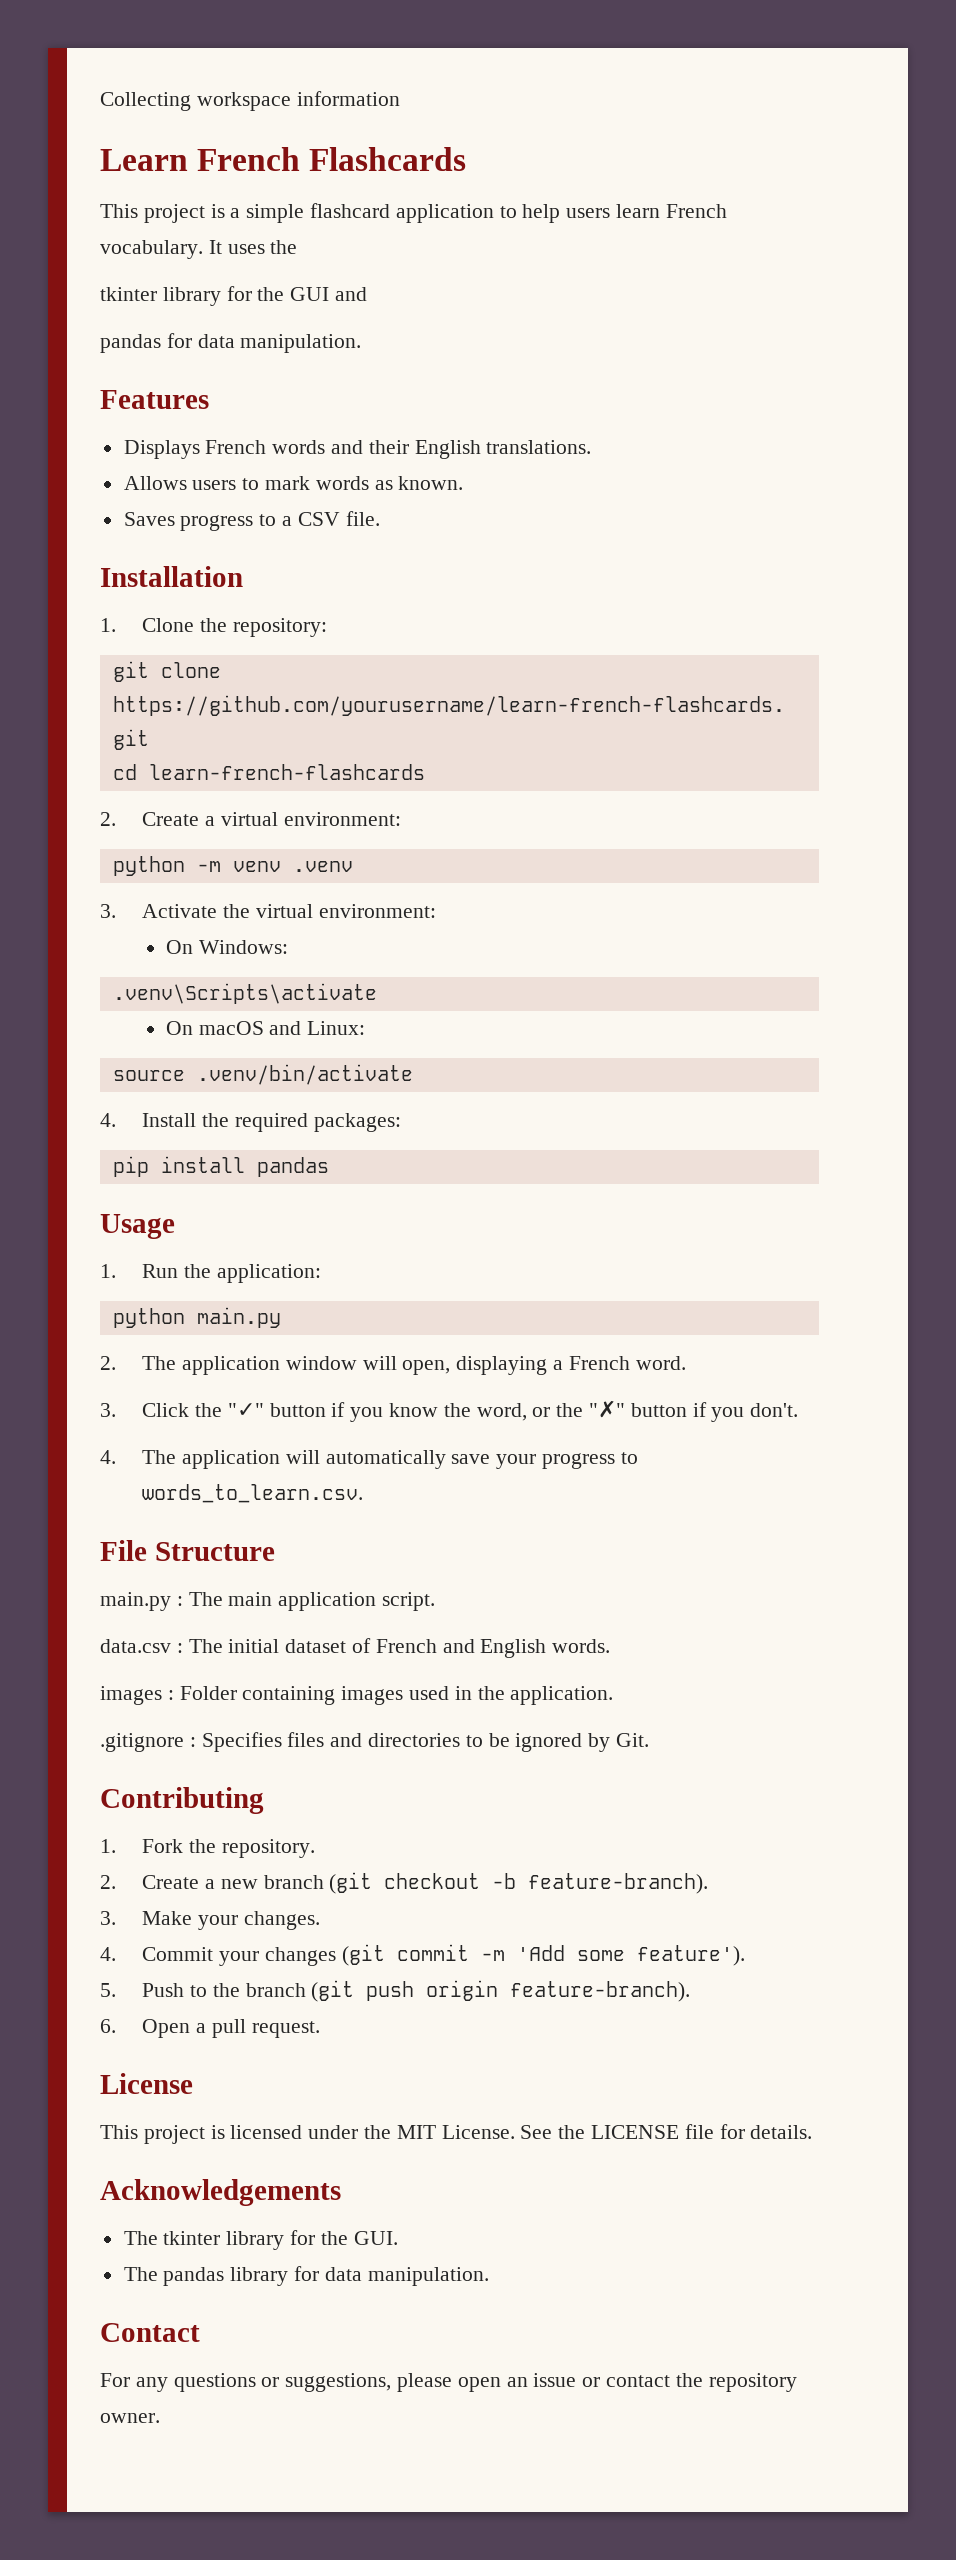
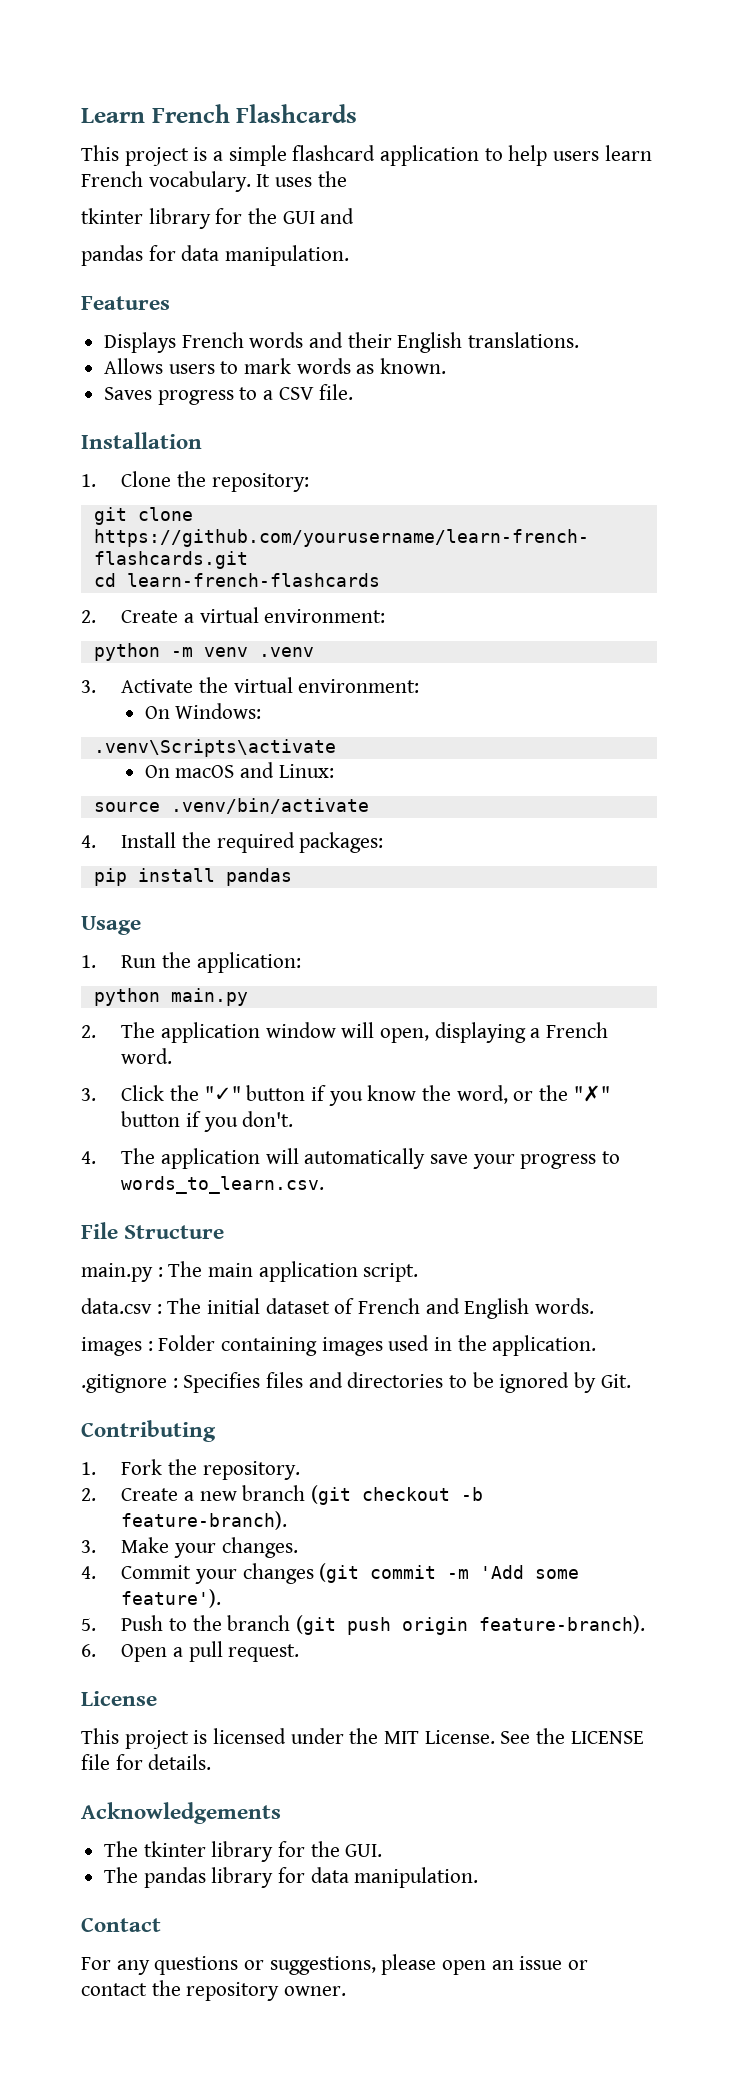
[100,91,400,111] Collecting workspace information // -> (81, 115) none

